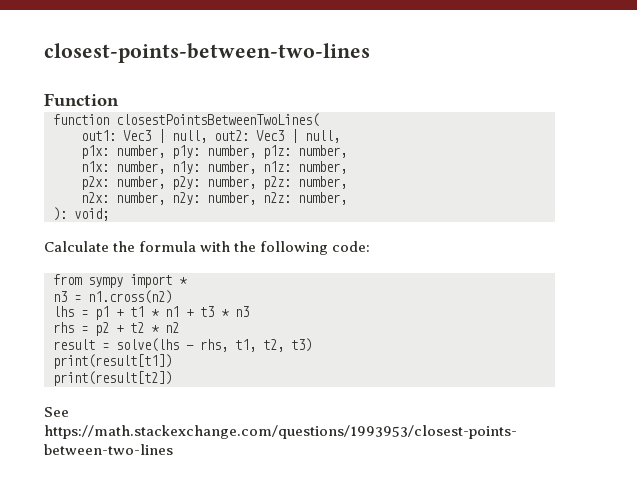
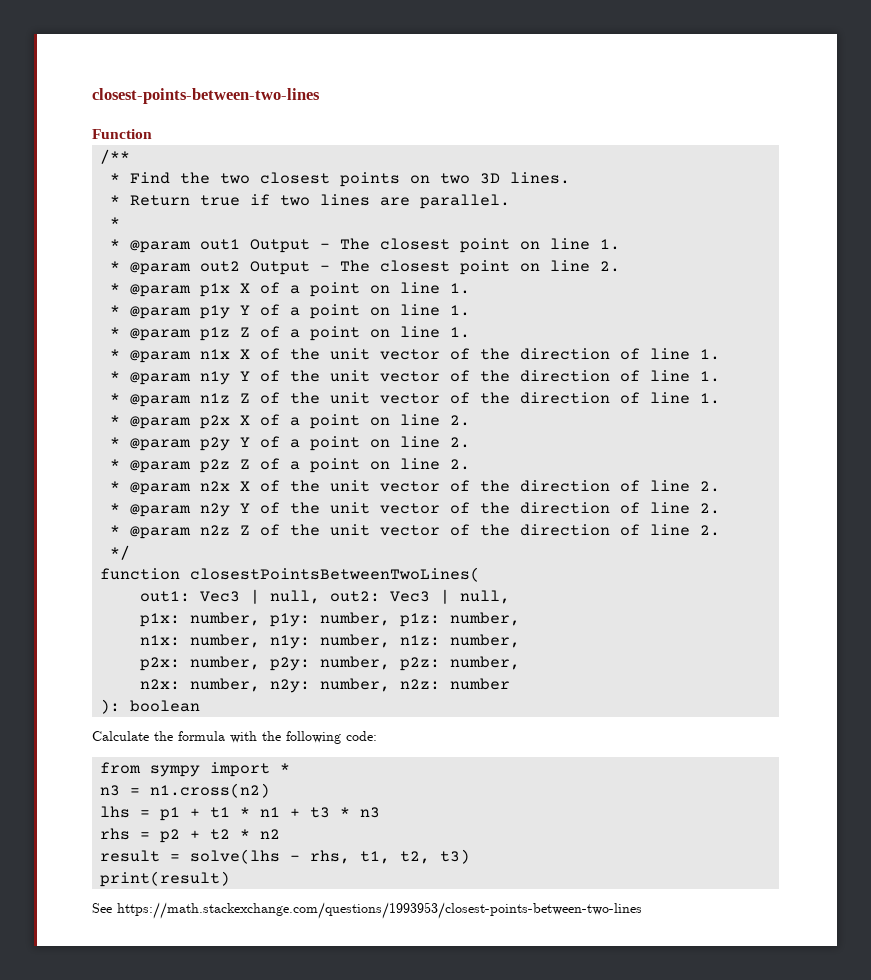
(119, 100) none -> [100,149,131,164] [110,172,571,187] [110,194,511,209] [110,217,121,227] [110,238,621,253] [110,260,621,275] [110,282,471,297] [110,304,471,319] [110,326,471,341] [110,348,721,363] [110,370,721,385] [110,392,721,407] [110,414,471,429] [110,436,471,451] [110,458,471,473] [110,480,721,495] [110,502,721,517] [110,524,721,539] [110,545,131,560] // /** // * Find the two closest points on two 3D lines. // * Return true if two lines are parallel. // * // * @param out1 Output - The closest point on line 1. // * @param out2 Output - The closest point on line 2. // * @param p1x X of a point on line 1. // * @param p1y Y of a point on line 1. // * @param p1z Z of a point on line 1. // * @param n1x X of the unit vector of the direction of line 1. // * @param n1y Y of the unit vector of the direction of line 1. // * @param n1z Z of the unit vector of the direction of line 1. // * @param p2x X of a point on line 2. // * @param p2y Y of a point on line 2. // * @param p2z Z of a point on line 2. // * @param n2x X of the unit vector of the direction of line 2. // * @param n2y Y of the unit vector of the direction of line 2. // * @param n2z Z of the unit vector of the direction of line 2. // */
[298,192,347,205] number, -> [450,678,511,690] number
[74,208,109,221] void; -> [130,700,201,712] boolean
[53,354,172,369] [53,371,172,386] print(result[t1]) // print(result[t2]) -> [100,871,231,887] print(result)

